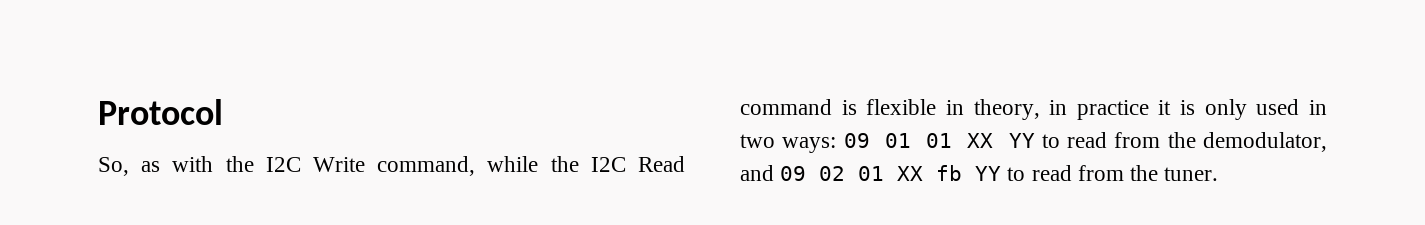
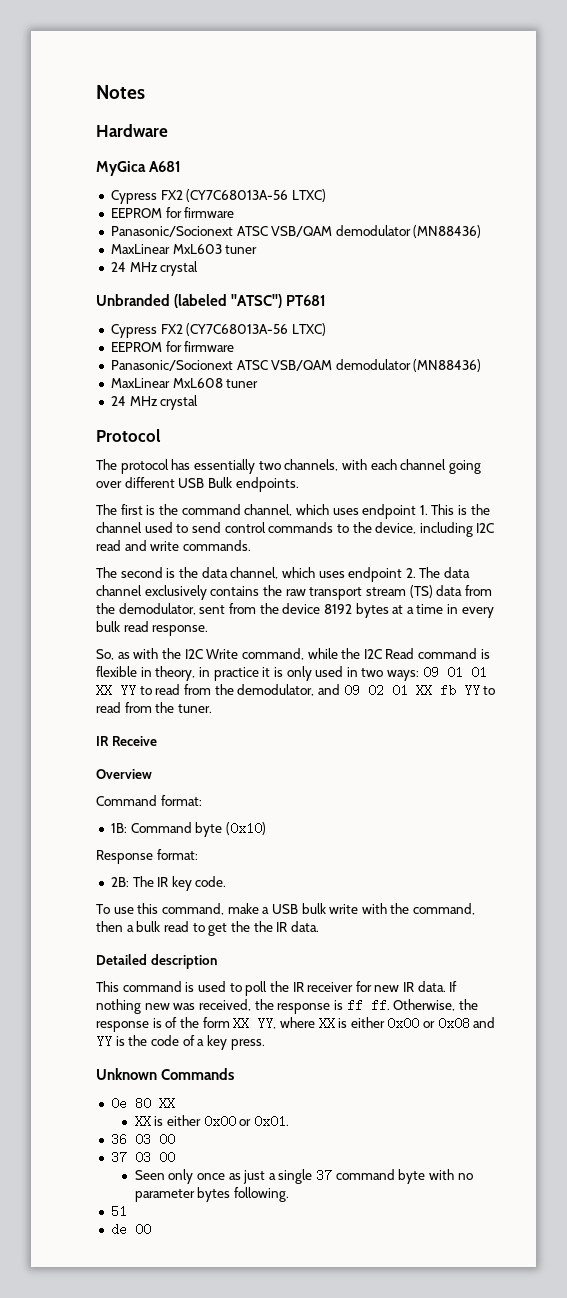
[98,99,223,125] Protocol -> [96,85,145,99] [96,124,168,137] [96,161,182,176] [110,189,326,204] [110,207,235,218] [110,225,482,238] [110,244,258,254] [110,261,199,276] [96,294,327,308] [110,323,326,338] [110,341,235,352] [110,359,482,372] [110,378,259,388] [110,395,199,410] [96,429,161,442] [96,459,481,474] [96,477,299,492] [96,504,490,519] [96,522,495,537] [96,540,251,551] [96,567,471,582] [96,585,492,600] [96,603,494,618] [96,621,209,636] Notes // Hardware // MyGica A681 // Cypress FX2 (CY7C68013A-56 LTXC) // EEPROM for firmware // Panasonic/Socionext ATSC VSB/QAM demodulator (MN88436) // MaxLinear MxL603 tuner // 24 MHz crystal // Unbranded (labeled "ATSC") PT681 // Cypress FX2 (CY7C68013A-56 LTXC) // EEPROM for firmware // Panasonic/Socionext ATSC VSB/QAM demodulator (MN88436) // MaxLinear MxL608 tuner // 24 MHz crystal // Protocol // The protocol has essentially two channels, with each channel going over different USB Bulk endpoints. // The first is the command channel, which uses endpoint 1. This is the channel used to send control commands to the device, including I2C read and write commands. // The second is the data channel, which uses endpoint 2. The data channel exclusively contains the raw transport stream (TS) data from the demodulator, sent from the device 8192 bytes at a time in every bulk read response.
(1219, 174) none -> [96,736,157,746] [96,769,152,779] [96,795,202,806] [110,822,266,837] [96,849,198,864] [110,876,227,891] [96,903,476,915] [96,921,319,936] [96,954,217,969] [96,981,458,996] [96,999,478,1014] [96,1017,496,1032] [96,1035,265,1050] [96,1068,235,1080] [110,1097,175,1110] [134,1115,289,1128] [110,1133,175,1146] [110,1151,175,1164] [134,1169,473,1184] [134,1187,289,1202] [110,1205,127,1218] [110,1223,151,1236] // IR Receive // Overview // Command format: // 1B: Command byte (0x10) // Response format: // 2B: The IR key code. // To use this command, make a USB bulk write with the command, then a bulk read to get the the IR data. // Detailed description // This command is used to poll the IR receiver for new IR data. If nothing new was received, the response is ff ff. Otherwise, the response is of the form XX YY, where XX is either 0x00 or 0x08 and YY is the code of a key press. // Unknown Commands // 0e 80 XX // XX is either 0x00 or 0x01. // 36 03 00 // 37 03 00 // Seen only once as just a single 37 command byte with no parameter bytes following. // 51 // de 00

